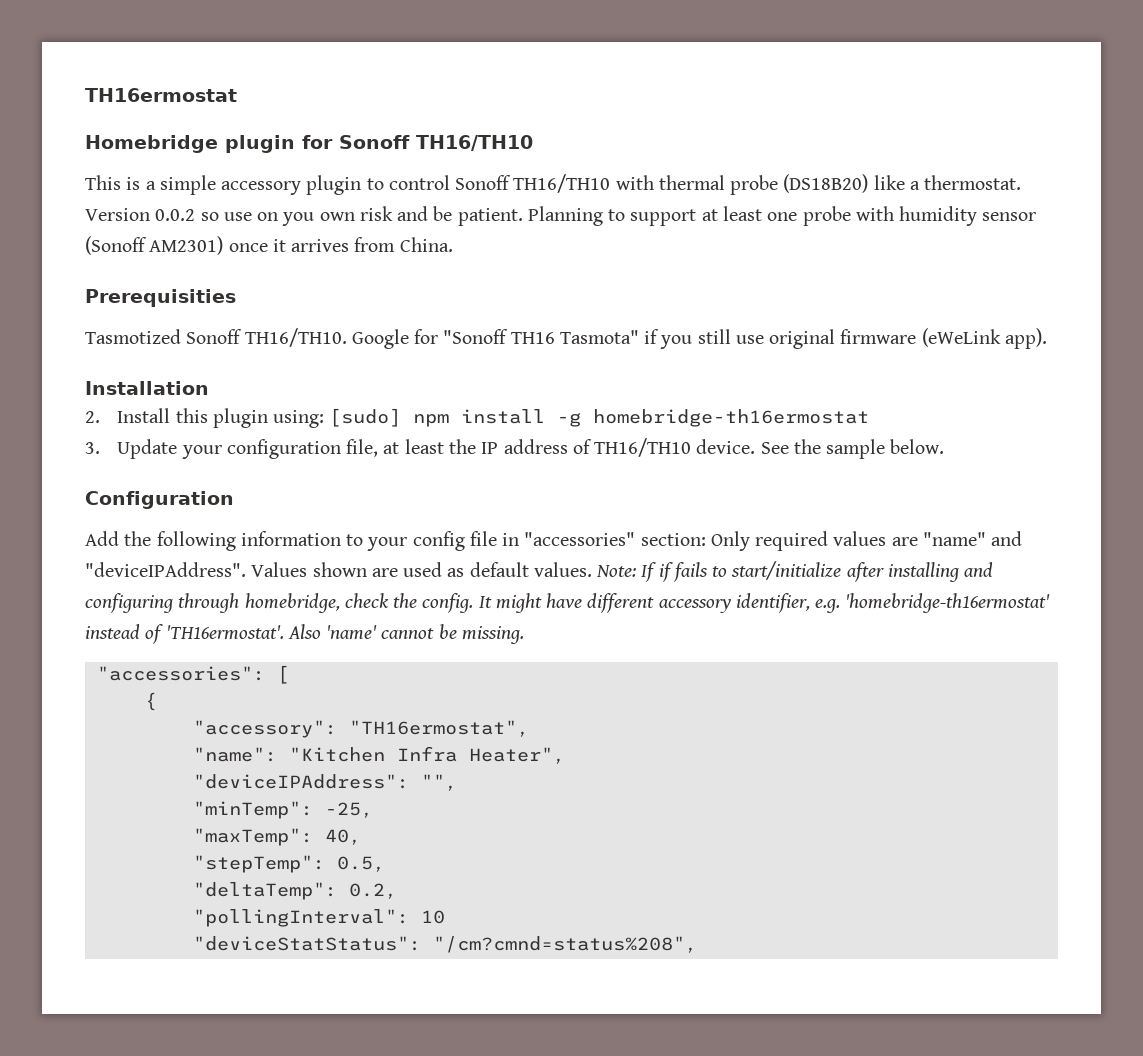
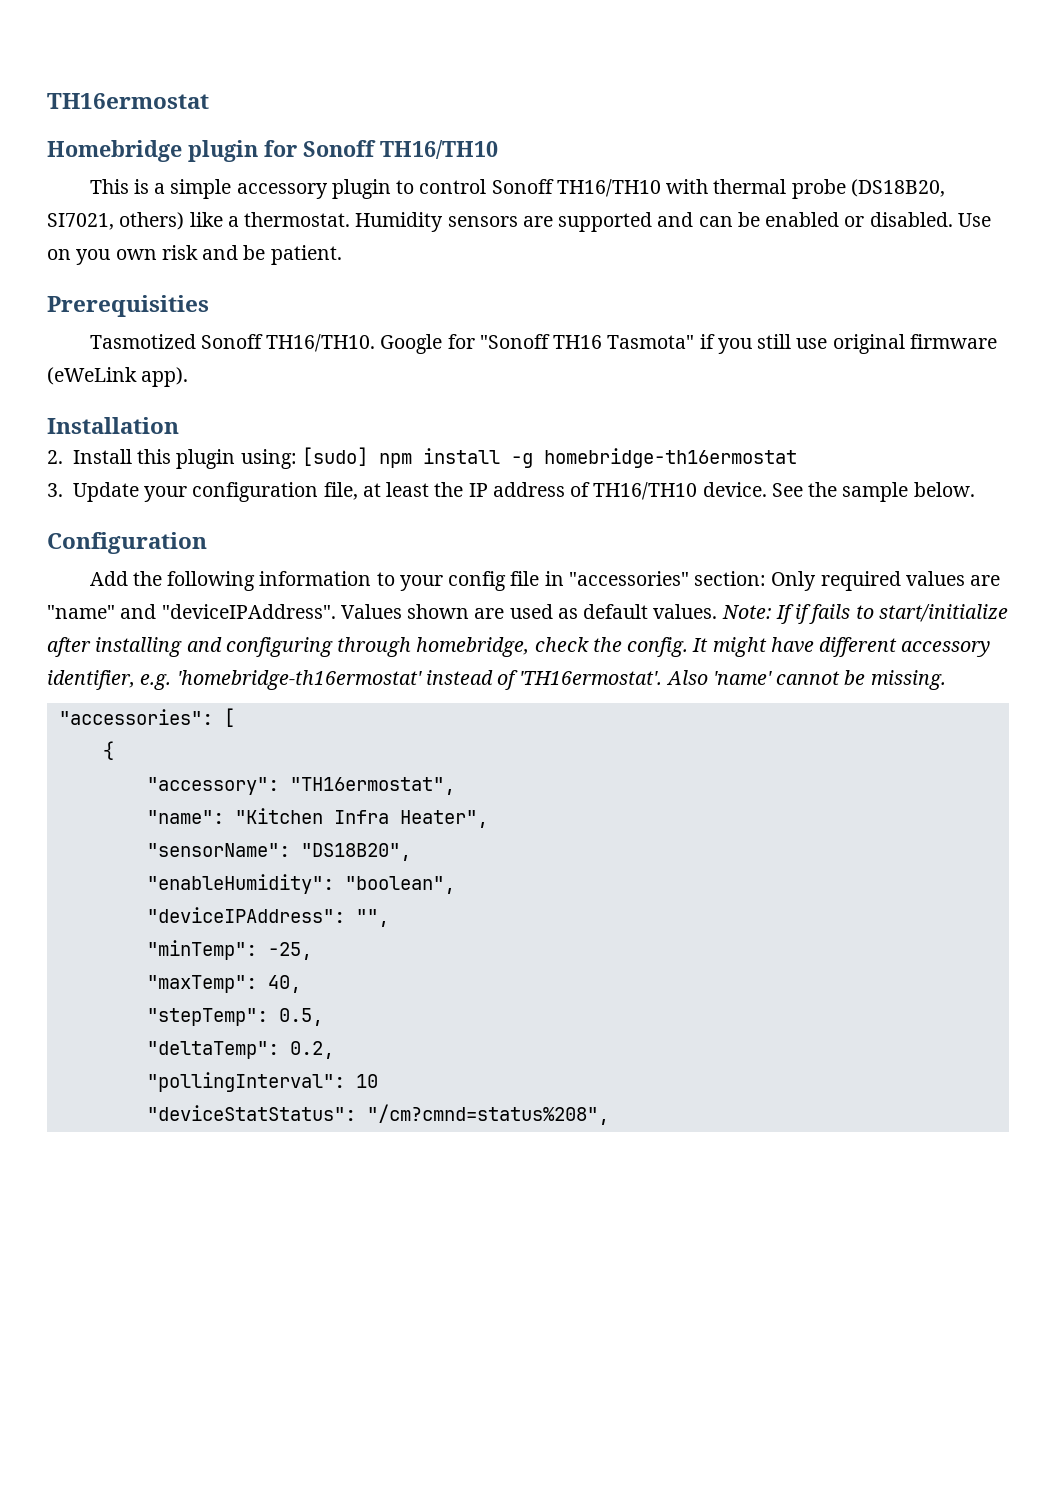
[783,174,1022,193] [85,208,252,221] (DS18B20) like a thermostat. Version 0.0.2 so use -> [850,179,945,197] [47,212,991,232] (DS18B20, SI7021, others) like a thermostat. Humidity sensors are supported and can be enabled or disabled. Use
[527,206,1037,226] [85,236,453,255] Planning to support at least one probe with humidity sensor (Sonoff AM2301) once it arrives from China. -> (342, 255) none
(565, 755) none -> [146,843,411,861] [146,874,455,894] // "sensorName": "DS18B20", // "enableHumidity": "boolean",

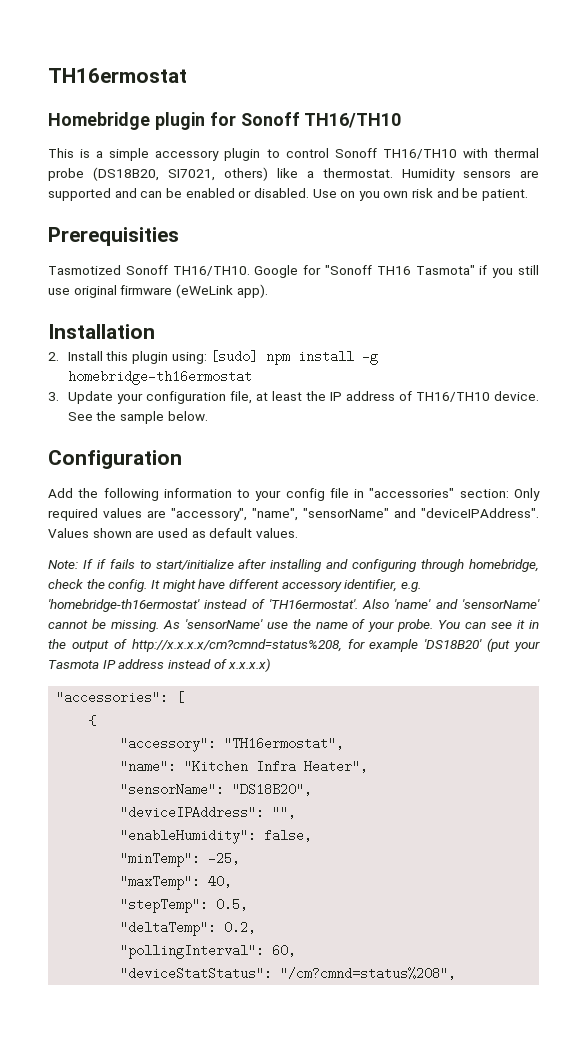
[47,605,115,619] "name" -> [171,508,389,521] "accessory", "name", "sensorName"
(718, 611) none -> (298, 533) //
(772, 678) none -> [435,599,540,609] and 'sensorName'
(946, 680) none -> [162,619,539,632] [48,638,540,652] [48,658,272,672] As 'sensorName' use the name of your probe. You can see it in the output of http://x.x.x.x/cm?cmnd=status%208, for example 'DS18B20' (put your Tasmota IP address instead of x.x.x.x)
[146,874,455,894] // "enableHumidity": "boolean", -> (313, 789) none
(389, 918) none -> [120,829,313,844] // "enableHumidity": false,
[355,1074,378,1088] 10 -> [272,944,297,957] 60,

